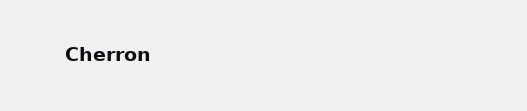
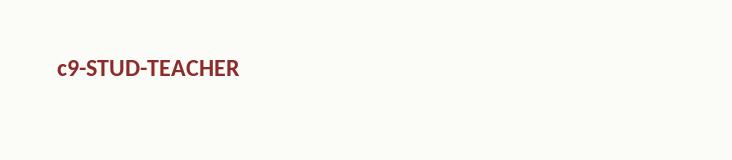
[65,47,151,61] Cherron -> [57,60,240,76] c9-STUD-TEACHER

